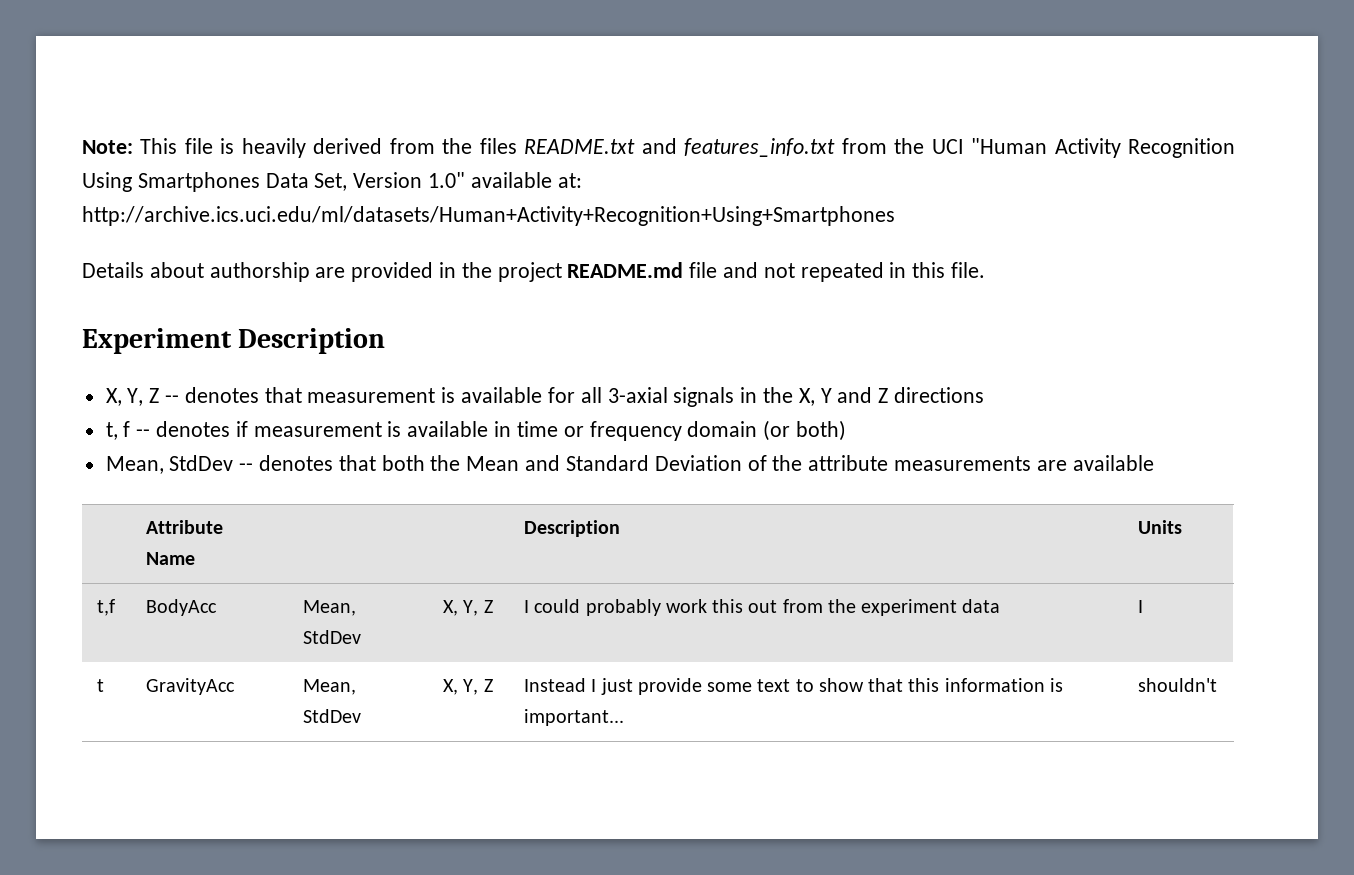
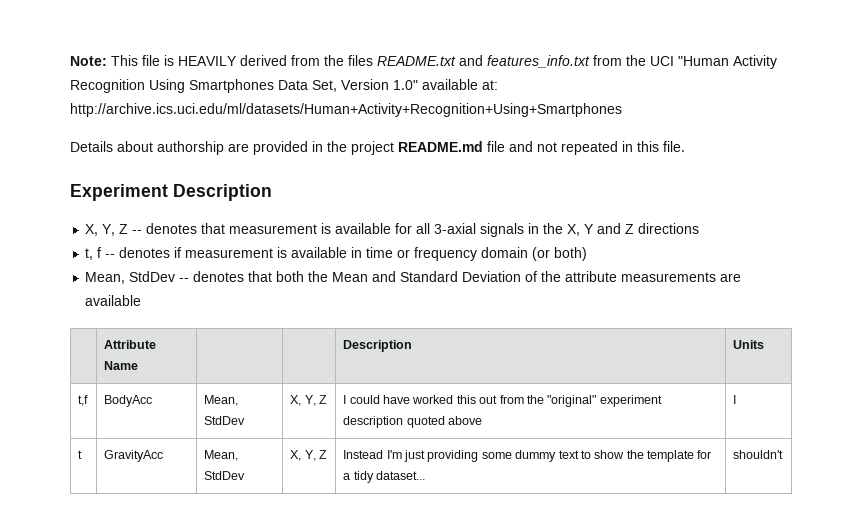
[241,138,306,158] heavily -> [178,56,237,66] HEAVILY
[585,599,707,616] probably work -> [383,395,454,404] have worked
[861,599,1001,616] experiment data -> [547,395,662,407] [343,416,483,428] "original" experiment description quoted above
[591,678,1063,695] [524,709,625,726] I just provide some text to show that this information is important... -> [386,450,712,462] [343,471,426,483] I'm just providing some dummy text to show the template for a tidy dataset...

